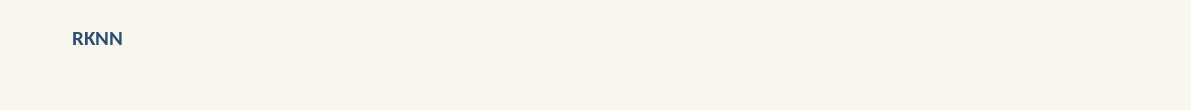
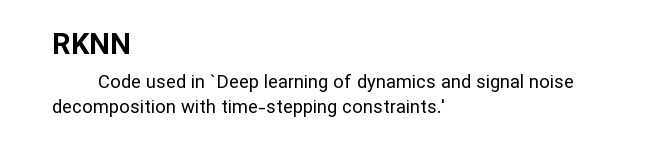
(123, 38) none -> [98,73,575,92] [52,99,445,117] // Code used in `Deep learning of dynamics and signal noise decomposition with time-stepping constraints.'

